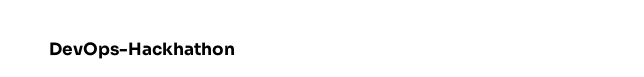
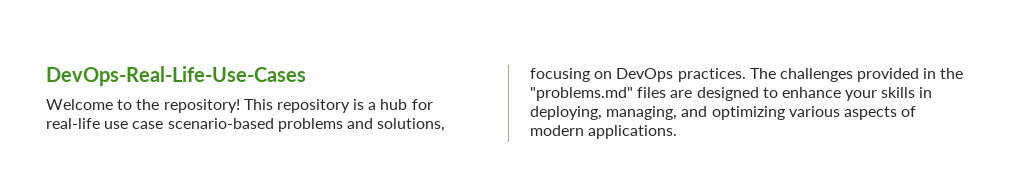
[49,42,235,59] DevOps-Hackhathon -> [46,66,306,86] [46,99,433,113] [46,118,446,132] [530,68,964,82] [530,87,933,101] [530,106,917,120] [530,125,678,139] DevOps-Real-Life-Use-Cases // Welcome to the repository! This repository is a hub for real-life use case scenario-based problems and solutions, focusing on DevOps practices. The challenges provided in the "problems.md" files are designed to enhance your skills in deploying, managing, and optimizing various aspects of modern applications.

